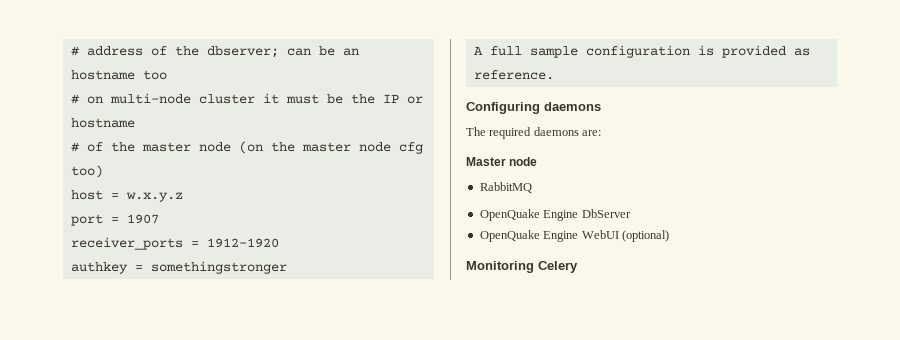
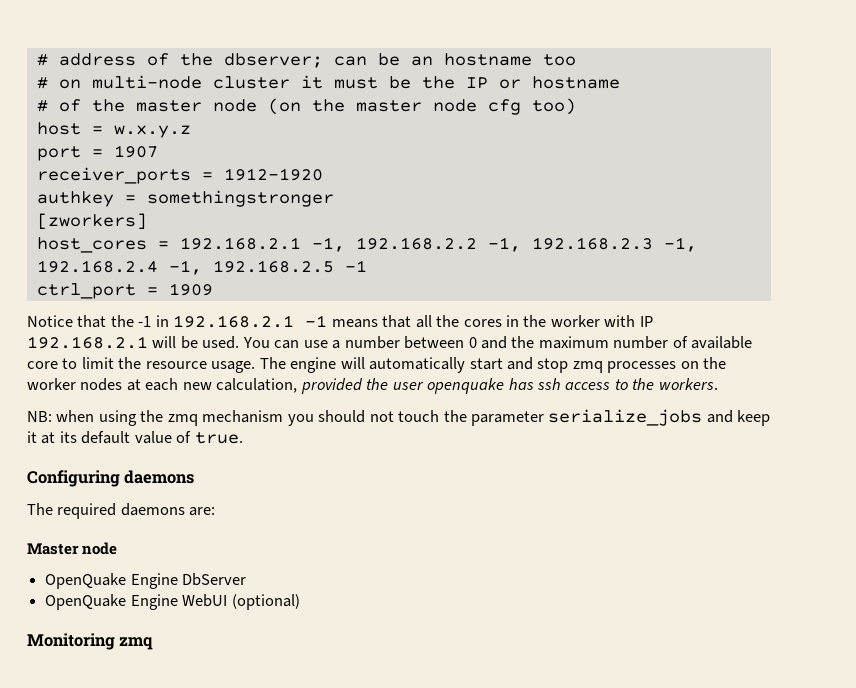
[473,45,810,58] [473,70,554,80] A full sample configuration is provided as reference. -> [36,213,147,230] [36,237,697,253] [36,260,367,275] [36,283,213,299] [27,315,653,328] [27,336,753,349] [27,357,727,373] [27,378,718,394] [27,409,771,426] [27,431,243,444] [zworkers] // host_cores = 192.168.2.1 -1, 192.168.2.2 -1, 192.168.2.3 -1, 192.168.2.4 -1, 192.168.2.5 -1 // ctrl_port = 1909 // Notice that the -1 in 192.168.2.1 -1 means that all the cores in the worker with IP 192.168.2.1 will be used. You can use a number between 0 and the maximum number of available core to limit the resource usage. The engine will automatically start and stop zmq processes on the worker nodes at each new calculation, provided the user openquake has ssh access to the workers. // NB: when using the zmq mechanism you should not touch the parameter serialize_jobs and keep it at its default value of true.
[479,182,532,193] // RabbitMQ -> (118, 548) none
[538,261,578,273] Celery -> [119,637,154,650] zmq

